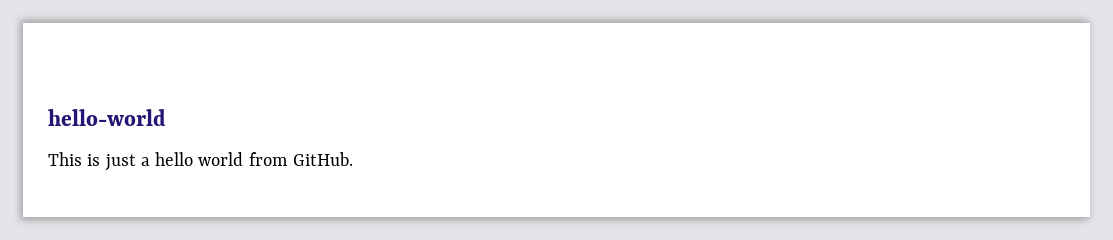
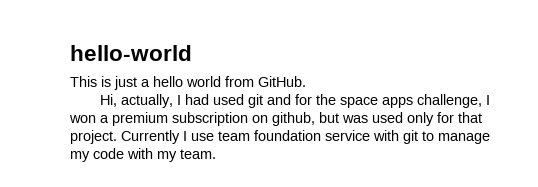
(353, 159) none -> [99,94,490,108] [69,112,482,126] [70,130,490,144] [70,148,216,162] // Hi, actually, I had used git and for the space apps challenge, I won a premium subscription on github, but was used only for that project. Currently I use team foundation service with git to manage my code with my team.

